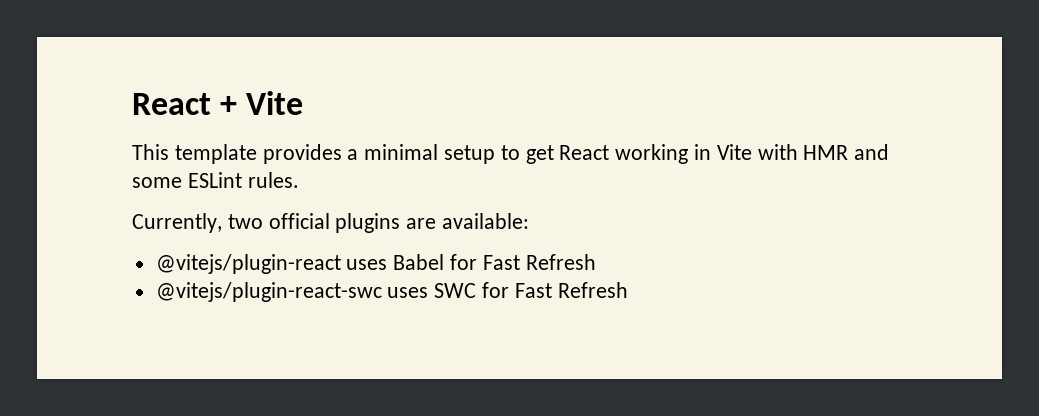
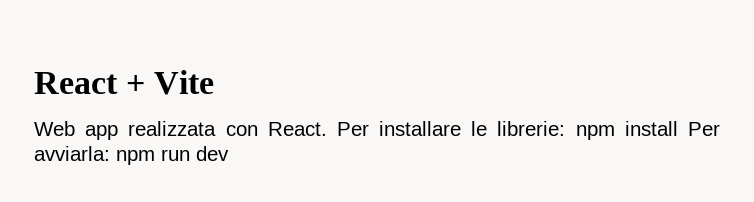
[132,144,890,164] [132,172,299,188] [132,213,530,233] [155,254,596,274] [155,282,628,302] This template provides a minimal setup to get React working in Vite with HMR and some ESLint rules. // Currently, two official plugins are available: // @vitejs/plugin-react uses Babel for Fast Refresh // @vitejs/plugin-react-swc uses SWC for Fast Refresh -> [34,121,720,140] [34,146,229,165] Web app realizzata con React. Per installare le librerie: npm install Per avviarla: npm run dev

